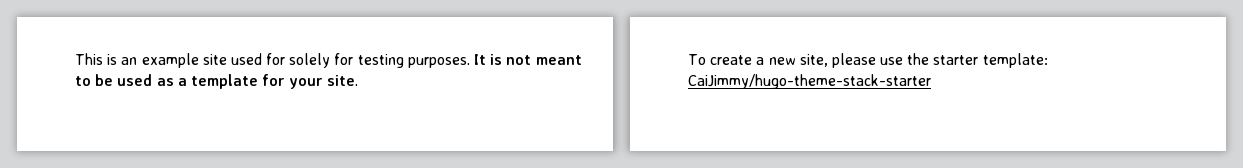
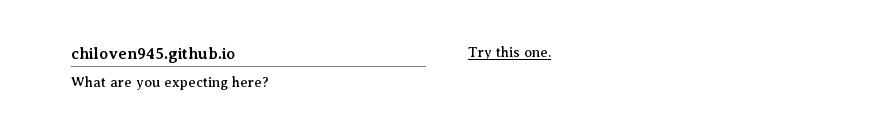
[75,53,582,68] [75,74,359,89] [688,53,1048,68] [688,74,931,89] This is an example site used for solely for testing purposes. It is not meant to be used as a template for your site. // To create a new site, please use the starter template: CaiJimmy/hugo-theme-stack-starter -> [71,47,235,63] [71,76,269,90] [468,46,551,60] chiloven945.github.io // What are you expecting here? // Try this one.

